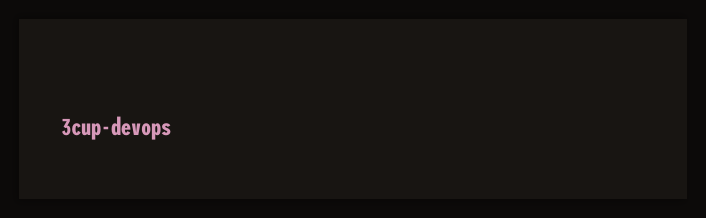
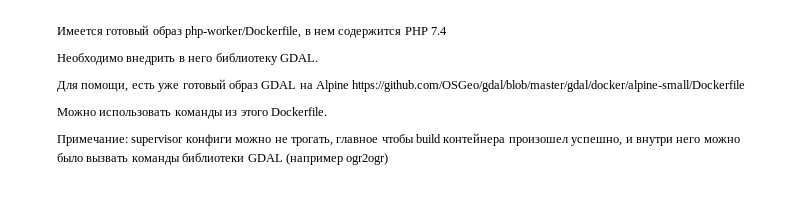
[61,116,171,140] 3cup-devops -> [57,25,447,38] [57,53,318,65] [57,79,746,92] [57,107,327,119] [57,133,740,146] [57,153,389,165] Имеется готовый образ php-worker/Dockerfile, в нем содержится PHP 7.4 // Необходимо внедрить в него библиотеку GDAL. // Для помощи, есть уже готовый образ GDAL на Alpine https://github.com/OSGeo/gdal/blob/master/gdal/docker/alpine-small/Dockerfile // Можно использовать команды из этого Dockerfile. // Примечание: supervisor конфиги можно не трогать, главное чтобы build контейнера произошел успешно, и внутри него можно было вызвать команды библиотеки GDAL (например ogr2ogr)

